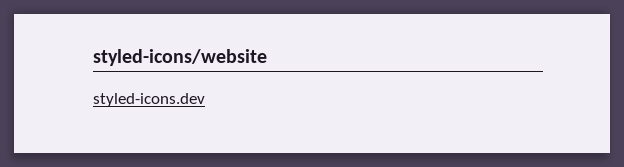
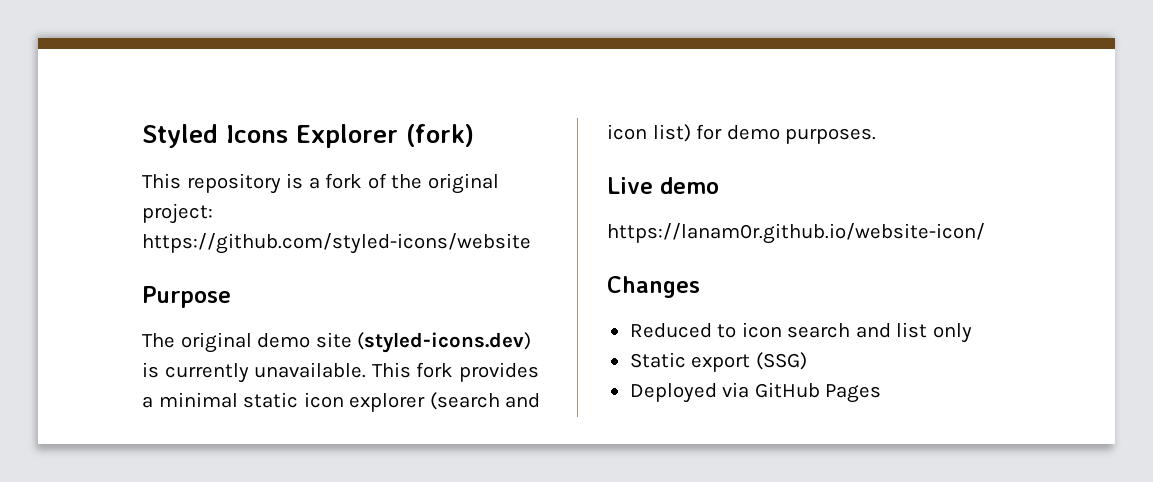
[93,49,267,66] [93,93,205,107] styled-icons/website // styled-icons.dev -> [142,124,474,148] [142,173,499,194] [142,203,213,224] [142,233,531,254] [142,286,231,308] [142,332,532,353] [142,362,539,383] [142,392,541,412] [607,124,877,144] [607,177,719,194] [607,223,985,244] [607,276,700,298] [629,322,972,343] [629,352,807,372] [629,382,882,403] Styled Icons Explorer (fork) // This repository is a fork of the original project: https://github.com/styled-icons/website // Purpose // The original demo site (styled-icons.dev) is currently unavailable. This fork provides a minimal static icon explorer (search and icon list) for demo purposes. // Live demo // https://lanam0r.github.io/website-icon/ // Changes // Reduced to icon search and list only // Static export (SSG) // Deployed via GitHub Pages

